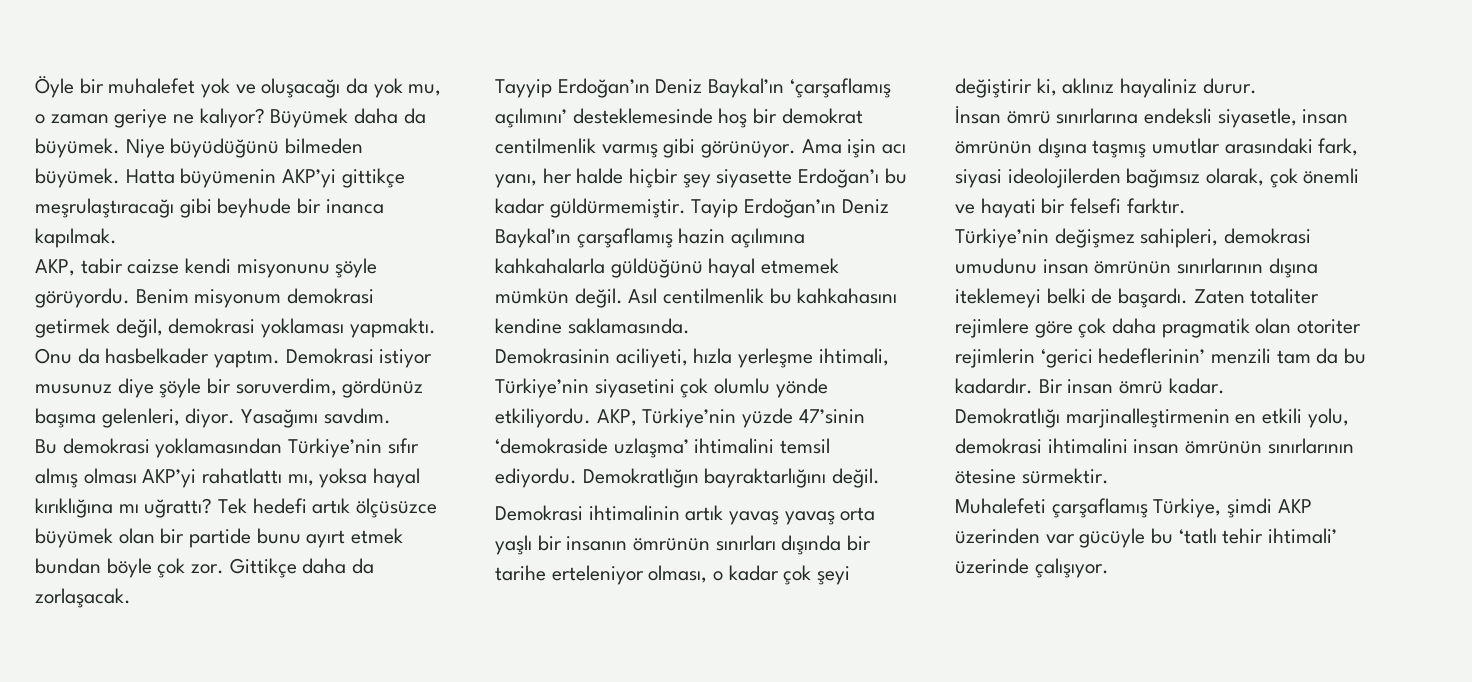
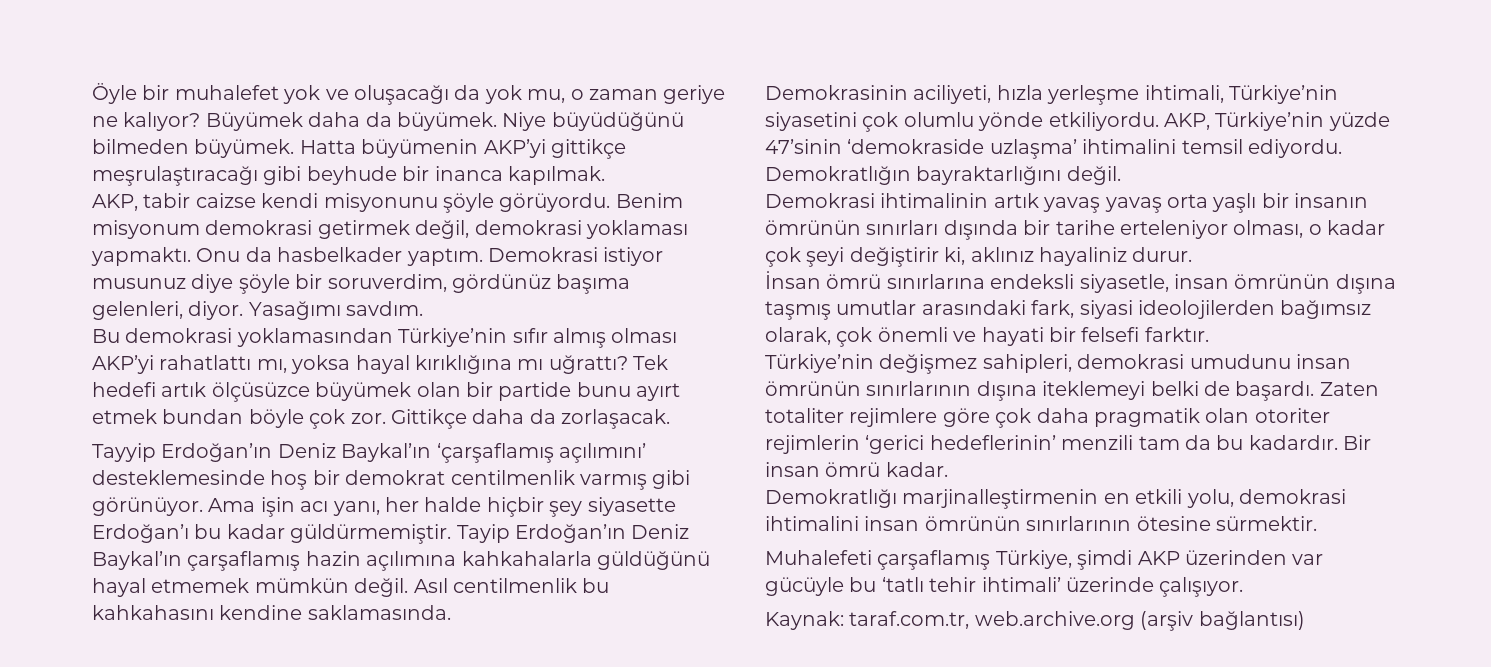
(1109, 568) none -> [765,611,1305,631] // Kaynak: taraf.com.tr, web.archive.org (arşiv bağlantısı)

